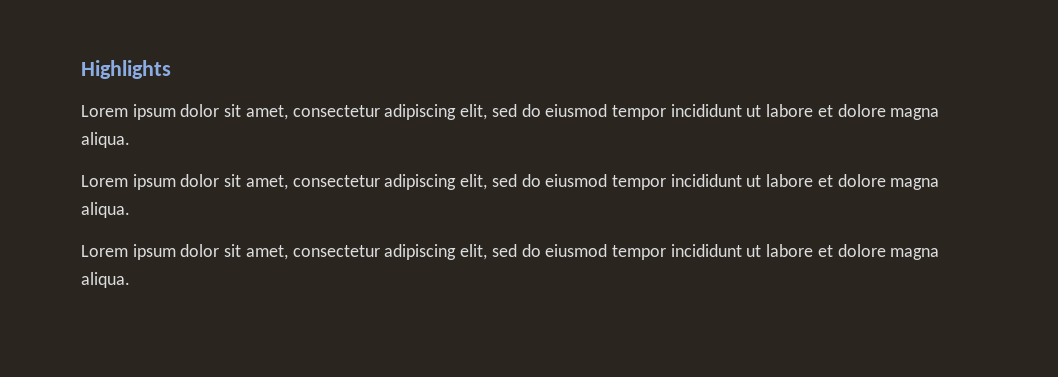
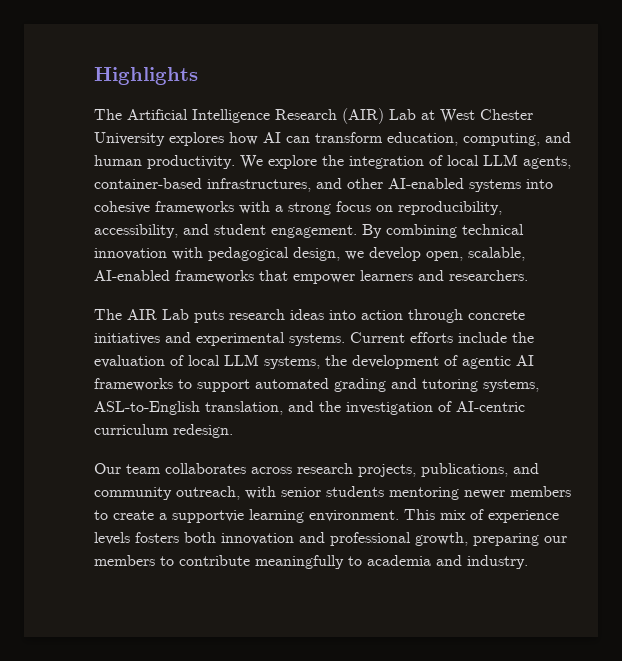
[81,104,940,120] [81,132,130,148] [81,174,940,190] [81,202,130,218] [81,244,940,260] [81,272,130,288] Lorem ipsum dolor sit amet, consectetur adipiscing elit, sed do eiusmod tempor incididunt ut labore et dolore magna aliqua. // Lorem ipsum dolor sit amet, consectetur adipiscing elit, sed do eiusmod tempor incididunt ut labore et dolore magna aliqua. // Lorem ipsum dolor sit amet, consectetur adipiscing elit, sed do eiusmod tempor incididunt ut labore et dolore magna aliqua. -> [94,108,533,124] [94,132,571,146] [94,154,571,169] [94,178,553,192] [94,201,502,215] [94,224,524,238] [94,247,525,261] [94,270,528,284] [94,309,525,323] [94,332,534,346] [94,354,534,369] [94,378,539,392] [94,401,525,415] [94,424,233,438] [94,463,539,477] [94,486,571,500] [94,509,559,523] [94,532,567,546] [94,555,528,569] The Artificial Intelligence Research (AIR) Lab at West Chester University explores how AI can transform education, computing, and human productivity. We explore the integration of local LLM agents, container-based infrastructures, and other AI-enabled systems into cohesive frameworks with a strong focus on reproducibility, accessibility, and student engagement. By combining technical innovation with pedagogical design, we develop open, scalable, AI-enabled frameworks that empower learners and researchers. // The AIR Lab puts research ideas into action through concrete initiatives and experimental systems. Current efforts include the evaluation of local LLM systems, the development of agentic AI frameworks to support automated grading and tutoring systems, ASL-to-English translation, and the investigation of AI-centric curriculum redesign. // Our team collaborates across research projects, publications, and community outreach, with senior students mentoring newer members to create a supportvie learning environment. This mix of experience levels fosters both innovation and professional growth, preparing our members to contribute meaningfully to academia and industry.

